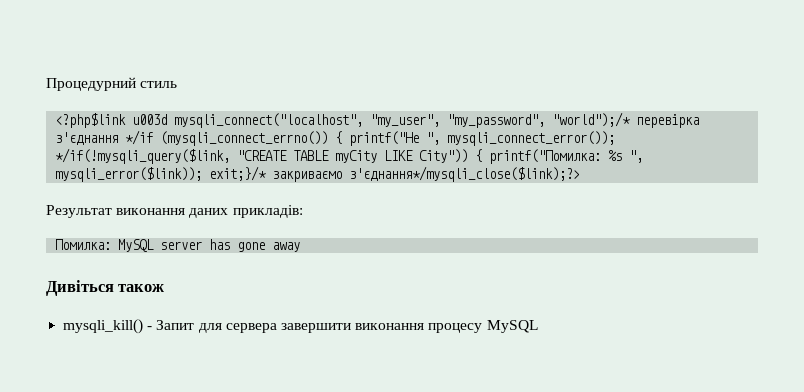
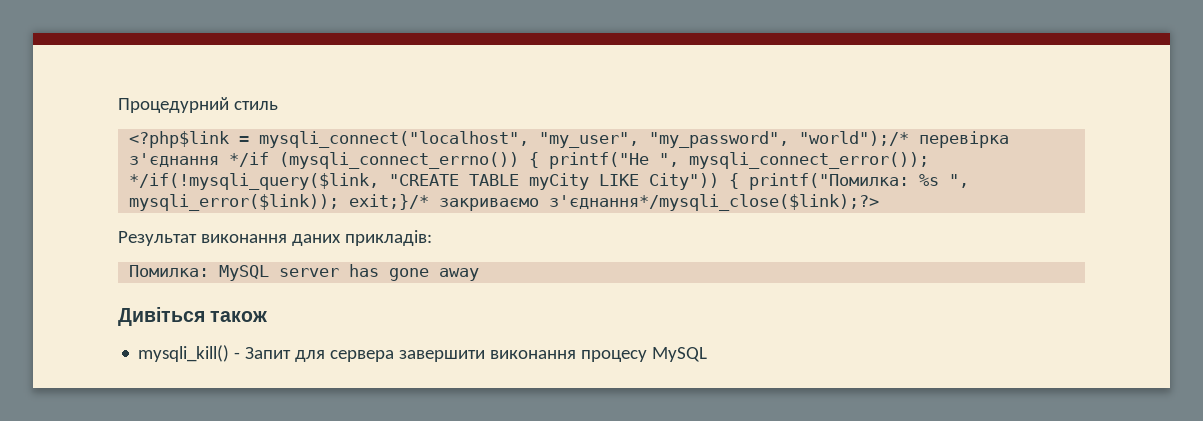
[132,114,168,125] u003d -> [239,136,250,144] =

